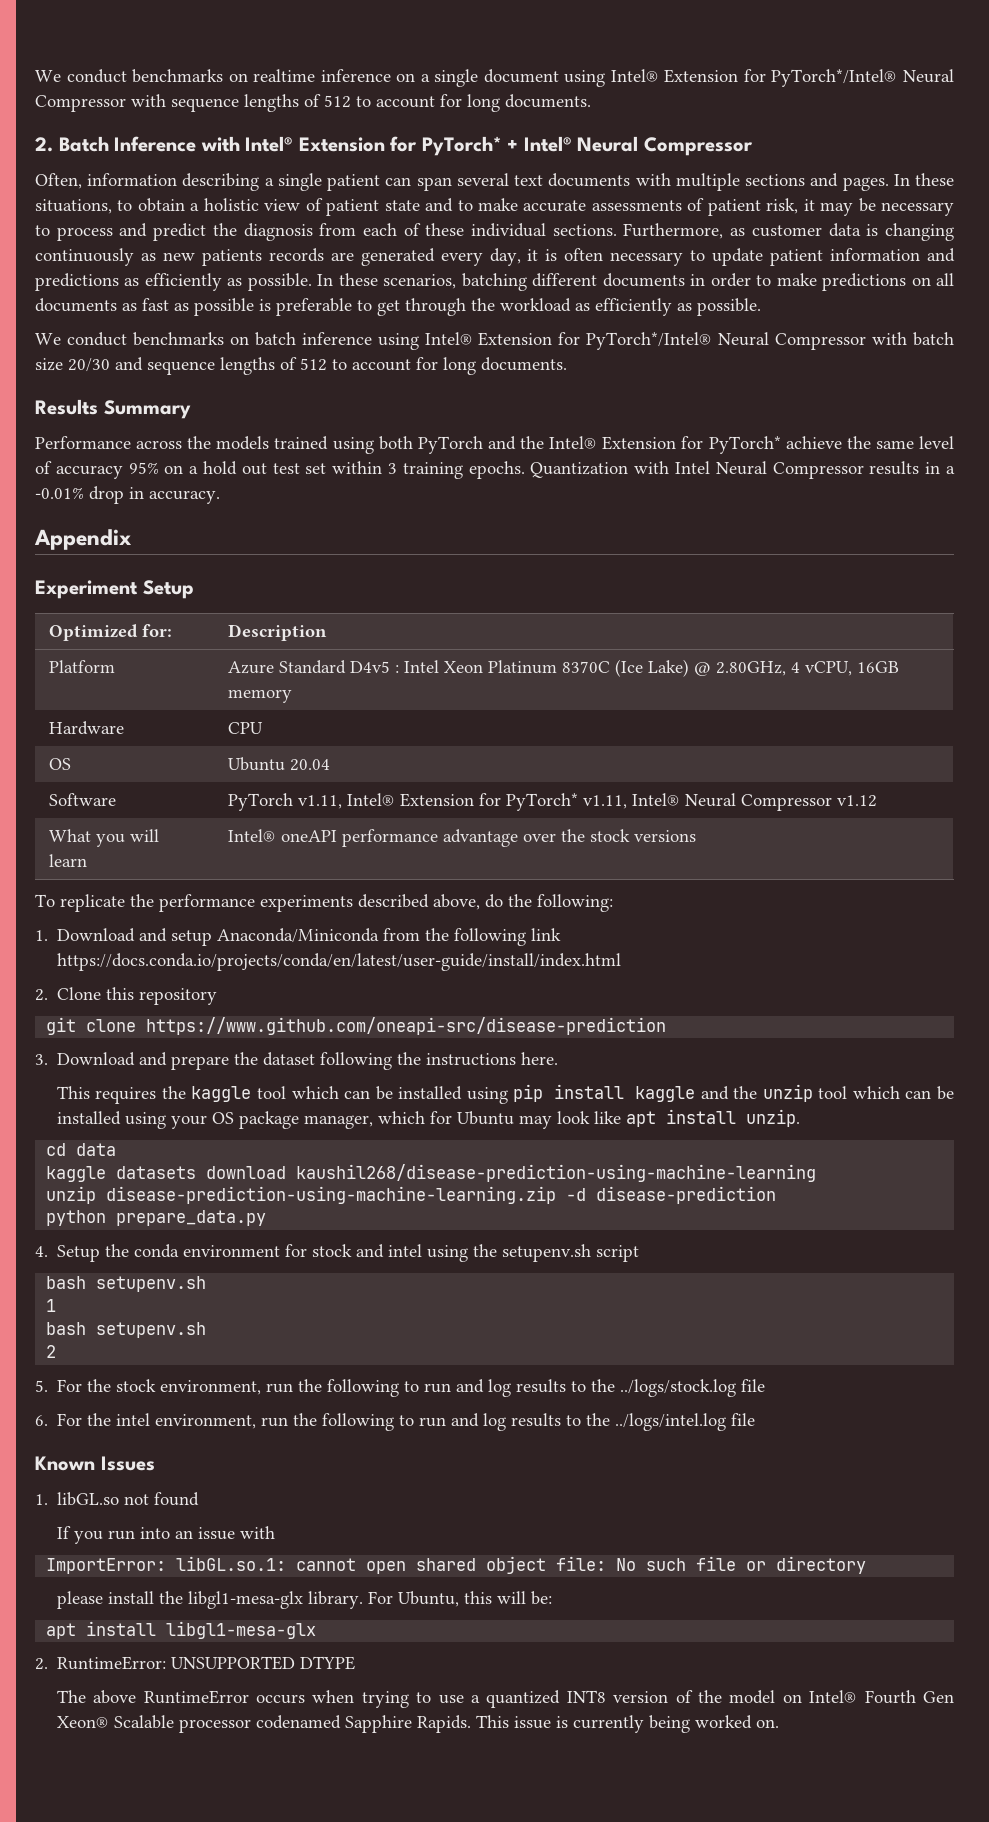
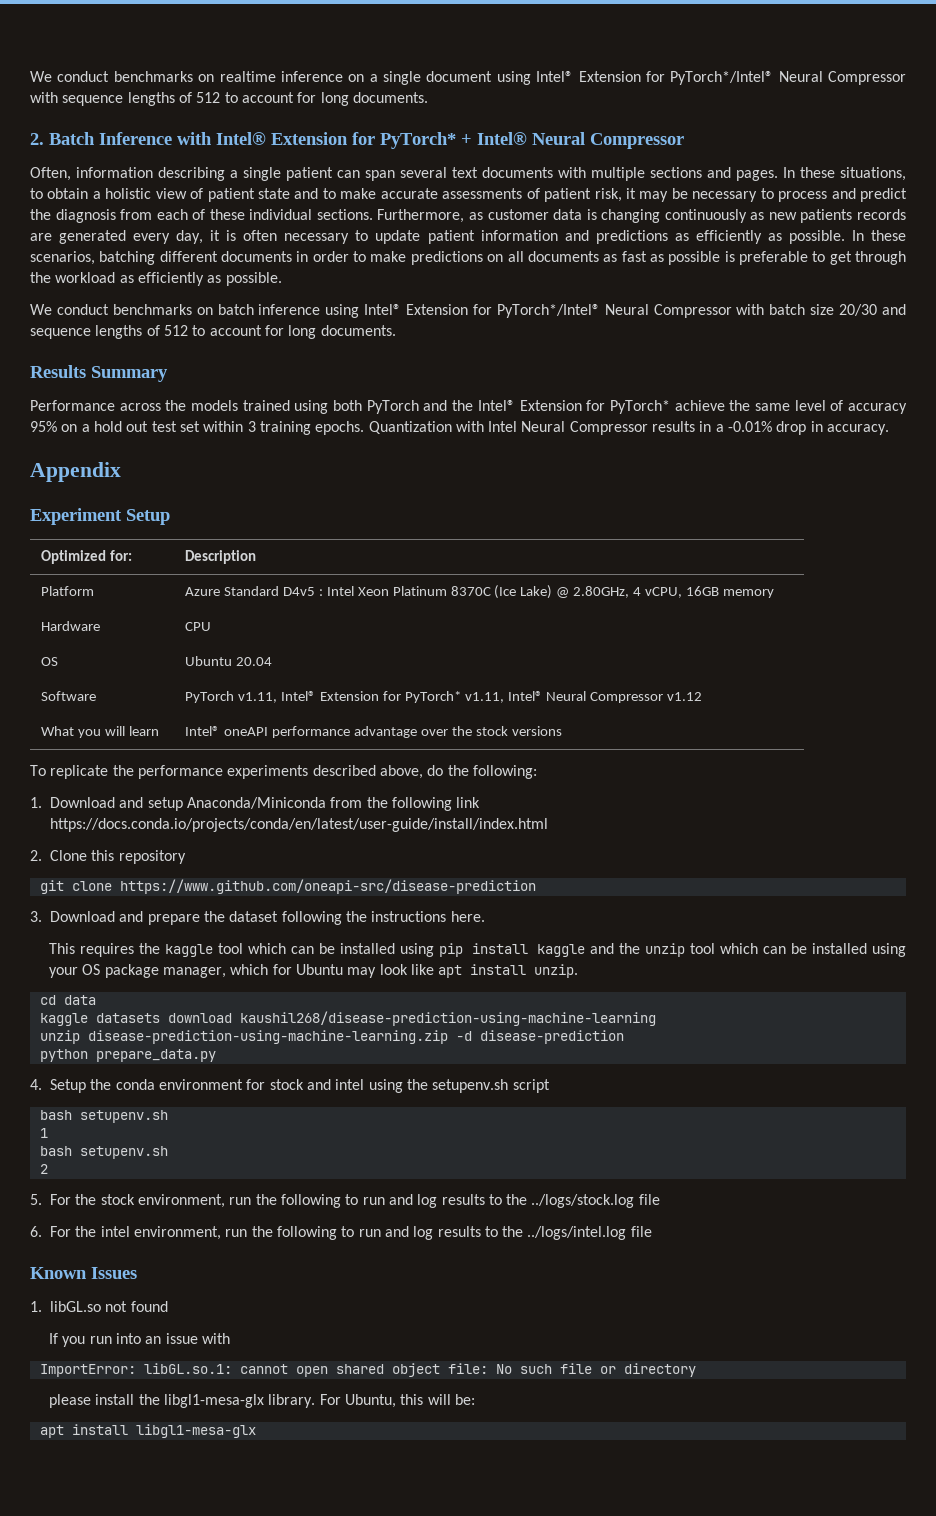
[35,1656,356,1670] [56,1690,955,1708] [56,1715,779,1733] // 2. RuntimeError: UNSUPPORTED DTYPE // The above RuntimeError occurs when trying to use a quantized INT8 version of the model on Intel® Fourth Gen Xeon® Scalable processor codenamed Sapphire Rapids. This issue is currently being worked on. -> (256, 1431) none

